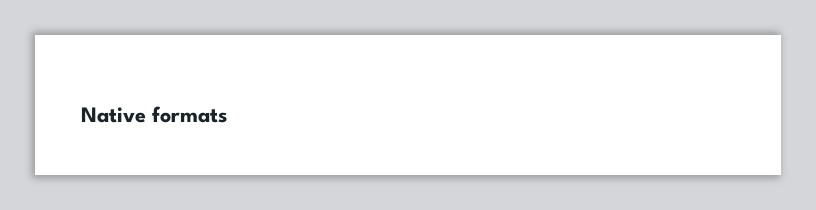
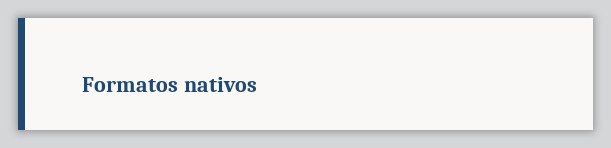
[81,106,227,123] Native formats -> [82,77,257,92] Formatos nativos

